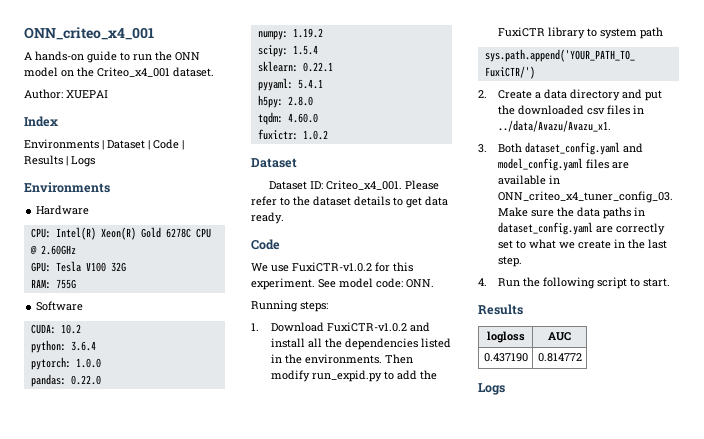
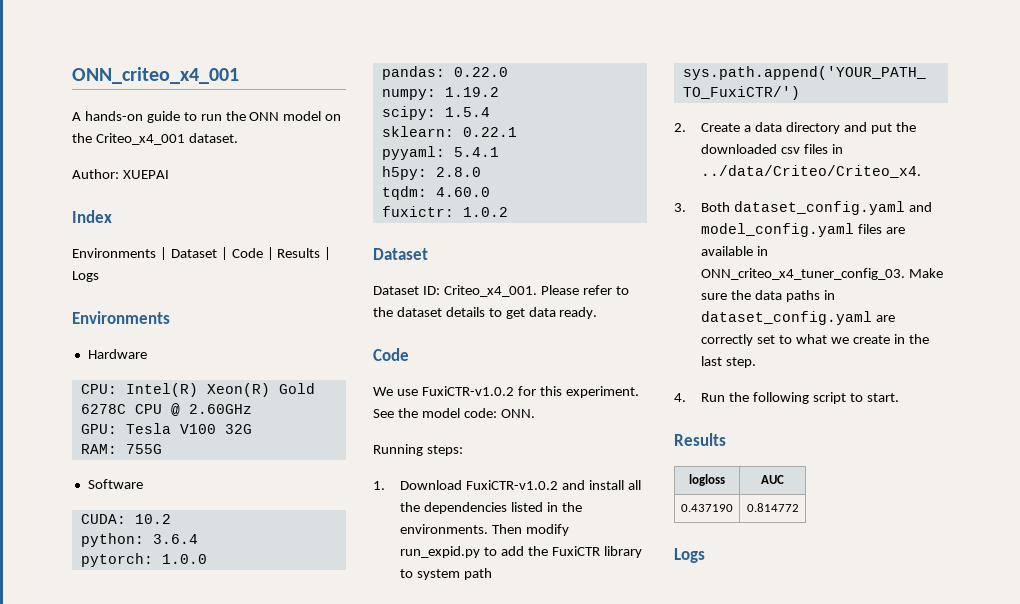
(336, 283) none -> [397,408,418,418] the
[497,120,611,132] ../data/Avazu/Avazu_x1. -> [701,165,922,178] ../data/Criteo/Criteo_x4.

